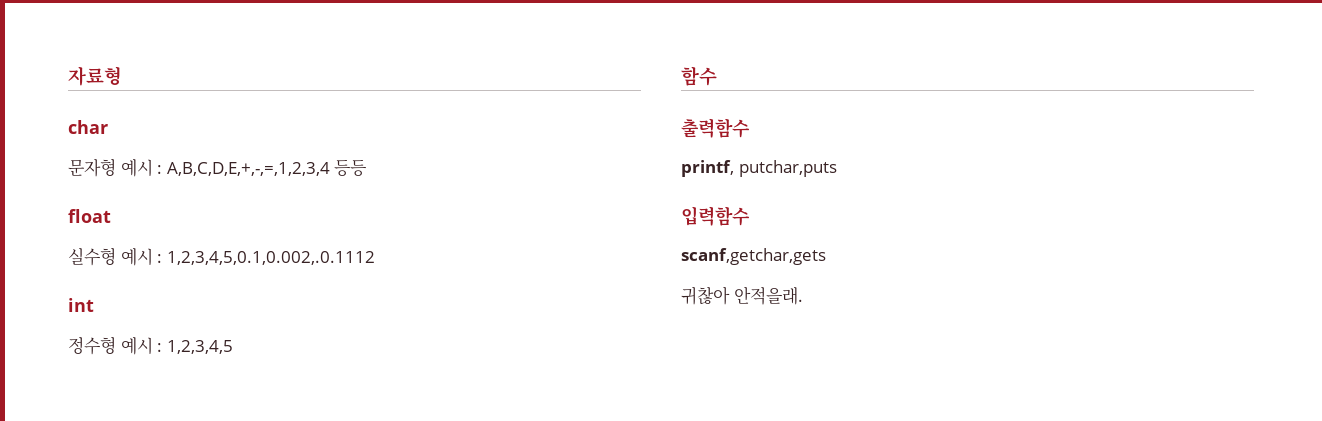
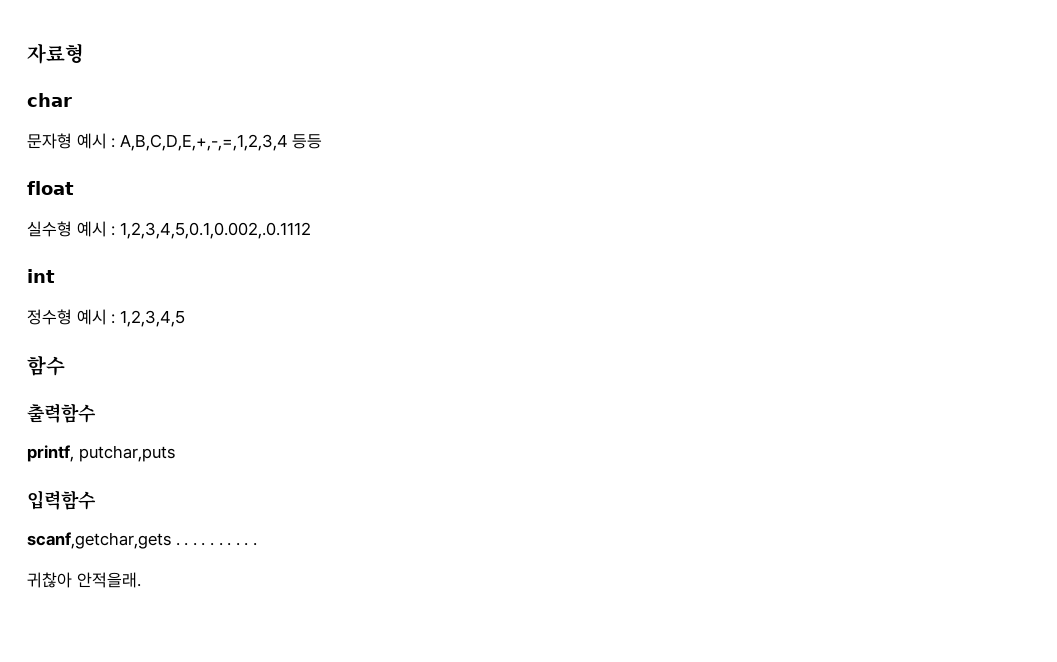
(826, 256) none -> [175,542,257,546] . . . . . . . . . .

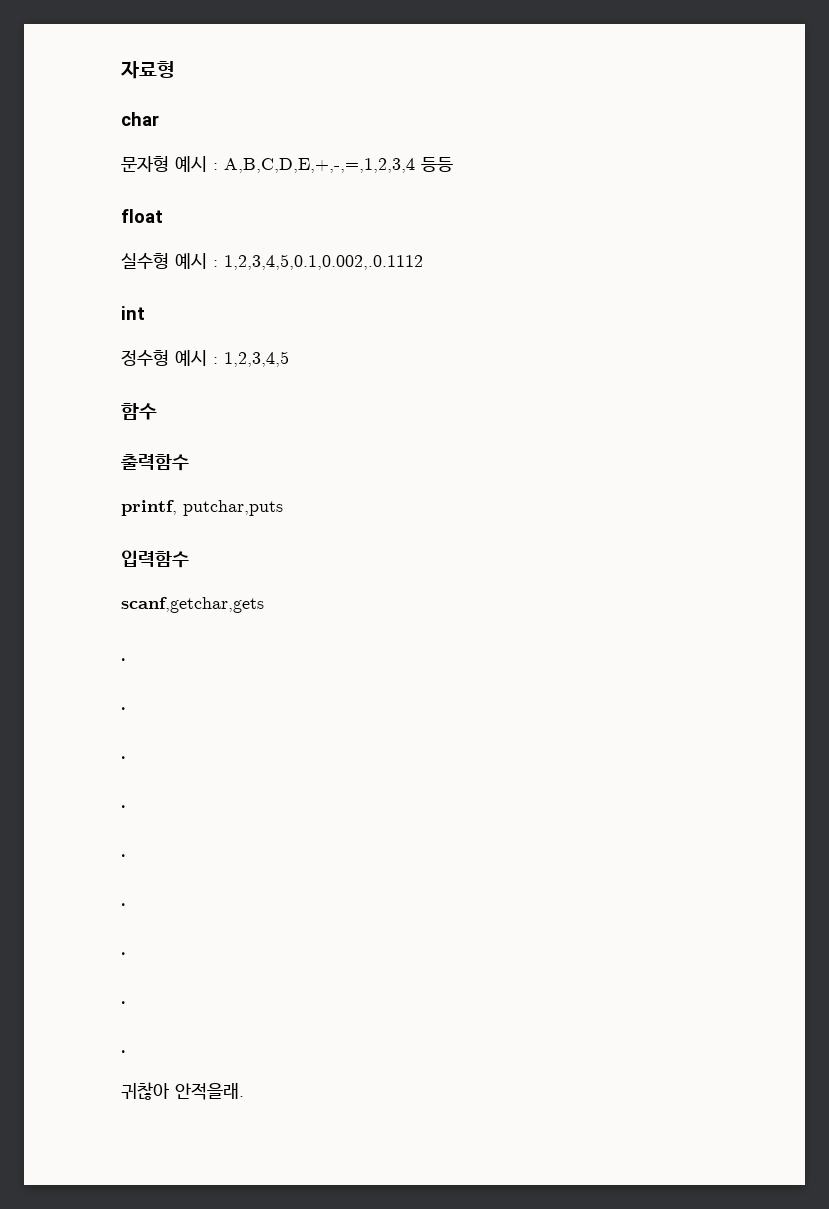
[175,542,249,546] . . . . . . . . . -> [121,658,126,661] [121,707,126,710] [121,756,126,759] [121,805,126,808] [121,854,126,857] [121,903,126,906] [121,952,126,955] [121,1001,126,1004] // . // . // . // . // . // . // . // . //

